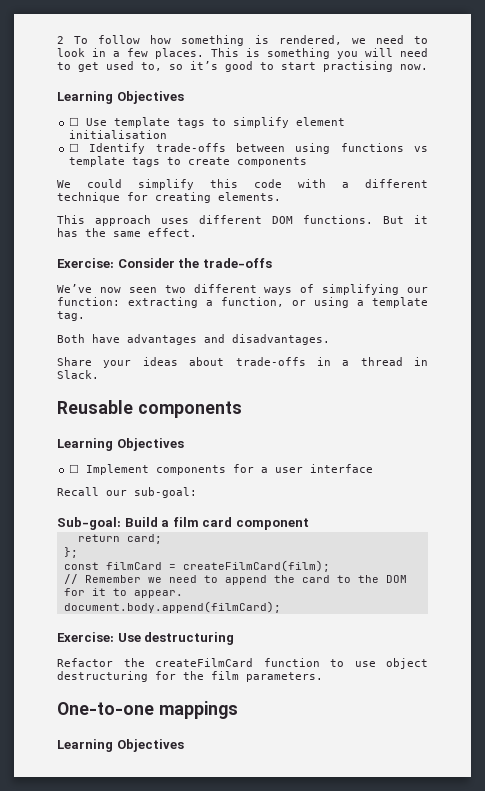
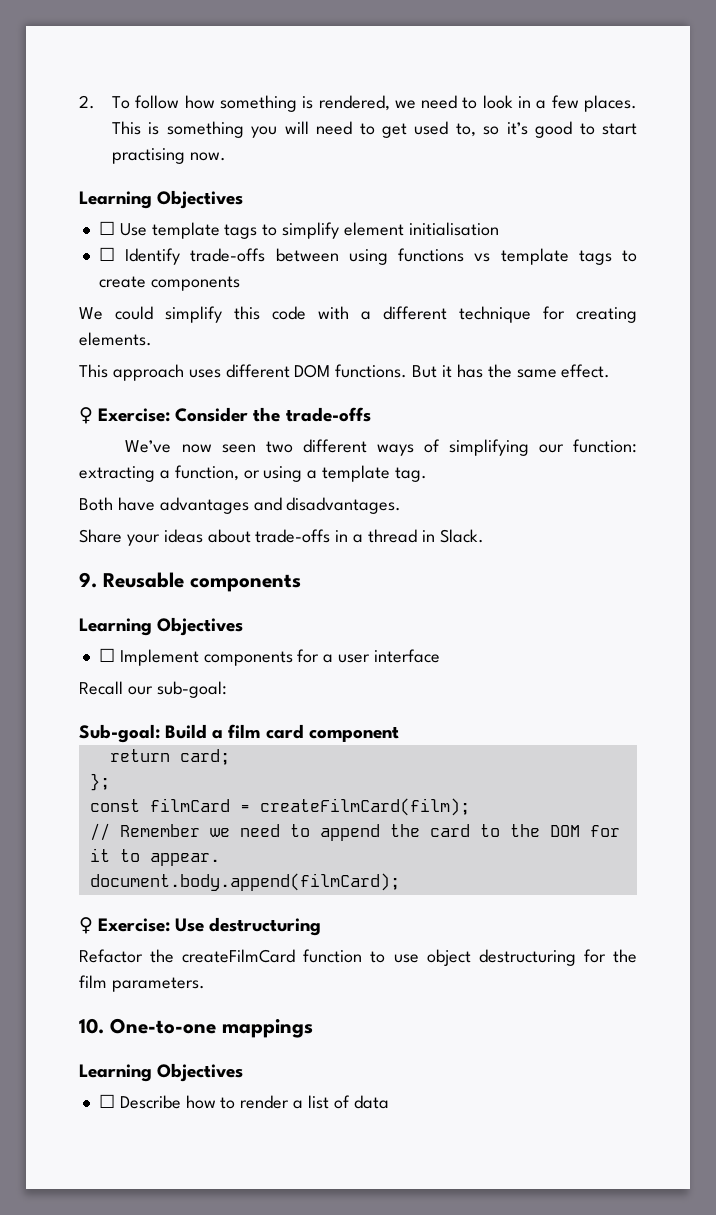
[57,36,64,44] 2 -> [79,95,95,109] 2.
(197, 232) none -> [79,407,93,424] ♀
(99, 374) none -> [79,572,97,588] 9.
(281, 607) none -> [79,917,93,934] ♀
(323, 677) none -> [79,1018,104,1034] 10.
(184, 745) none -> [98,1094,389,1109] // ☐ Describe how to render a list of data

